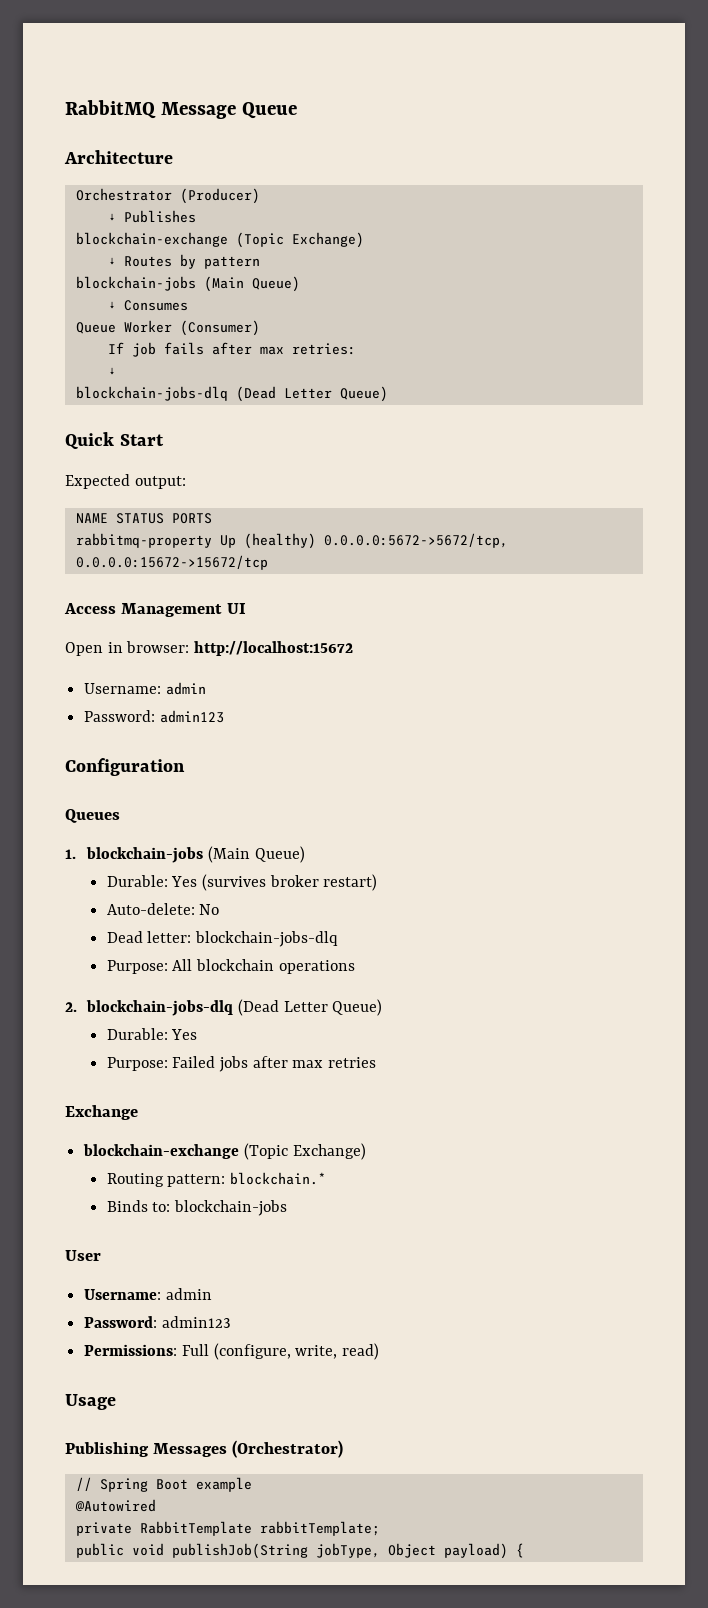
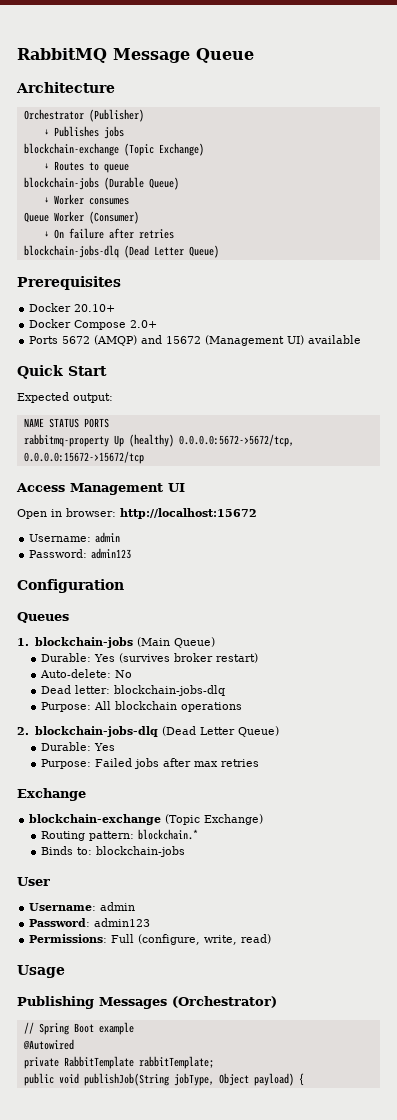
[179,188,260,204] (Producer) -> [88,109,144,122] (Publisher)
(196, 216) none -> [103,126,124,139] jobs
[179,254,260,269] [75,276,244,292] by pattern // blockchain-jobs (Main -> [88,162,129,173] [23,177,144,190] to queue // blockchain-jobs (Durable
[123,300,188,311] Consumes -> [53,194,129,205] Worker consumes
[107,342,356,357] [107,367,116,376] [75,386,388,402] If job fails after max retries: // ↓ // blockchain-jobs-dlq (Dead Letter Queue) -> [43,228,174,239] [23,245,219,258] [17,276,121,290] [29,303,116,312] [29,319,158,330] [29,335,362,346] ↓ On failure after retries // blockchain-jobs-dlq (Dead Letter Queue) // Prerequisites // Docker 20.10+ // Docker Compose 2.0+ // Ports 5672 (AMQP) and 15672 (Management UI) available

